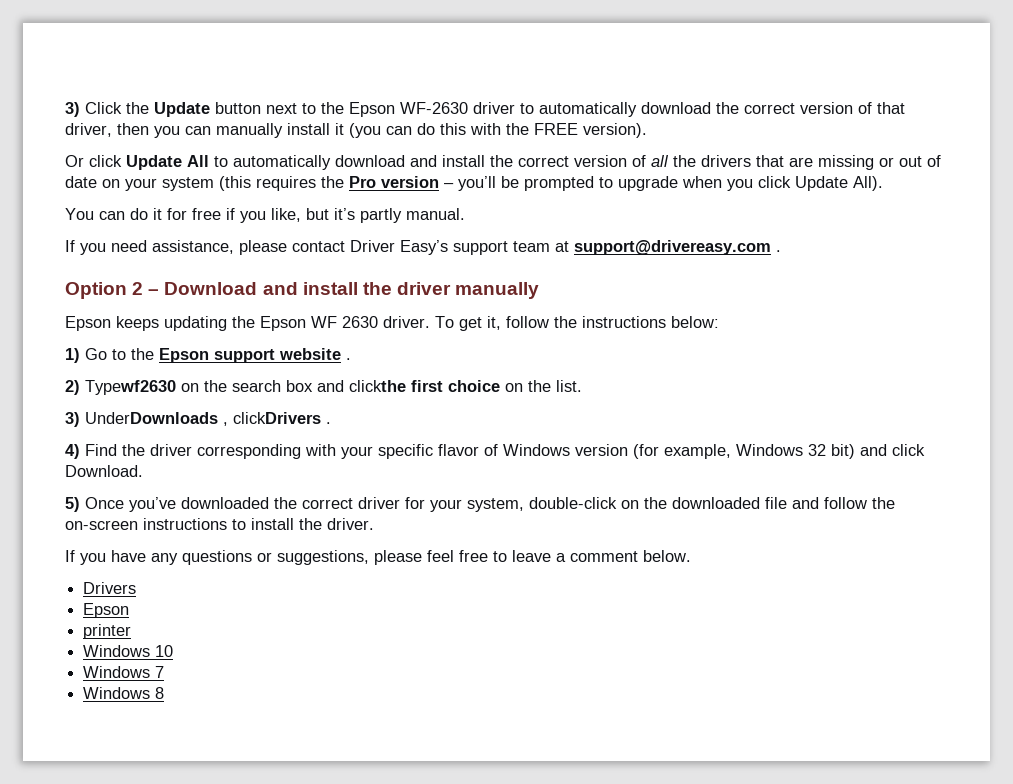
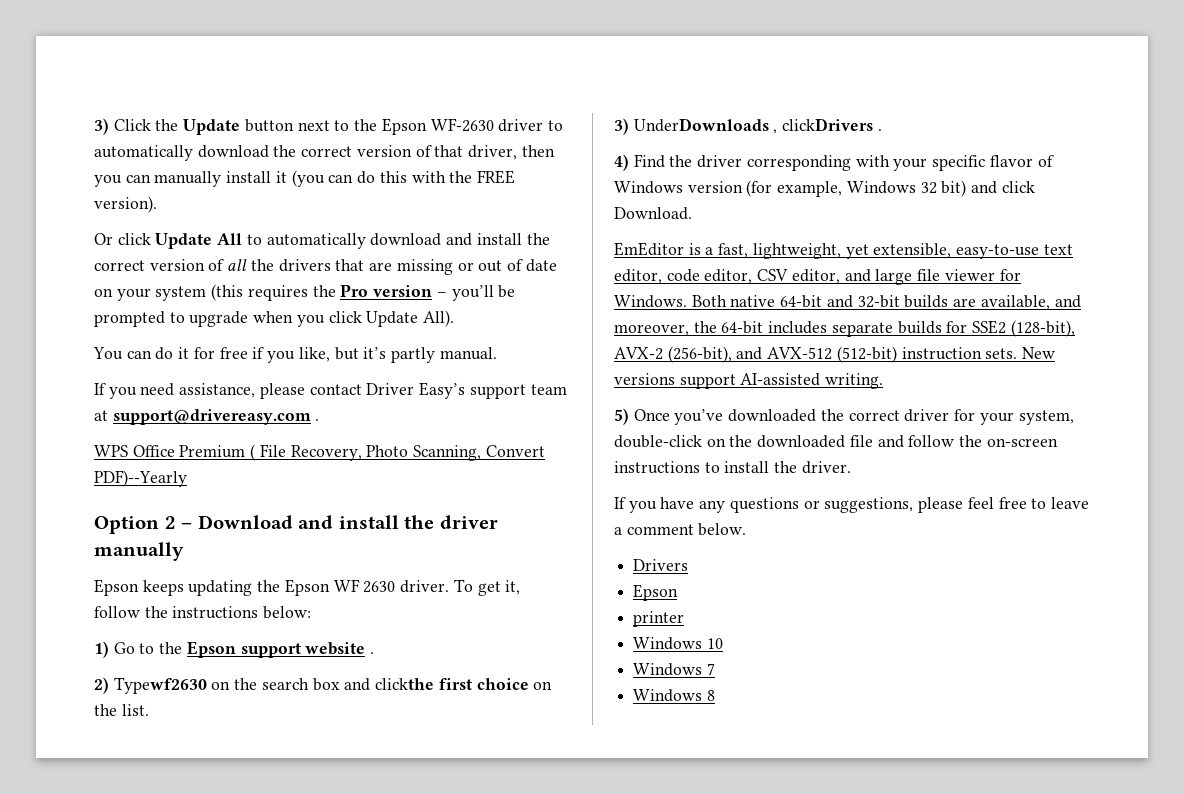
(781, 251) none -> [94,444,545,461] [94,470,187,487] // WPS Office Premium ( File Recovery, Photo Scanning, Convert PDF)--Yearly
(143, 471) none -> [614,242,1073,259] [614,269,1021,285] [614,295,1081,310] [614,320,1075,337] [614,346,1056,363] [614,373,884,389] // EmEditor is a fast, lightweight, yet extensible, easy-to-use text editor, code editor, CSV editor, and large file viewer for Windows. Both native 64-bit and 32-bit builds are available, and moreover, the 64-bit includes separate builds for SSE2 (128-bit), AVX-2 (256-bit), and AVX-512 (512-bit) instruction sets. New versions support AI-assisted writing.

